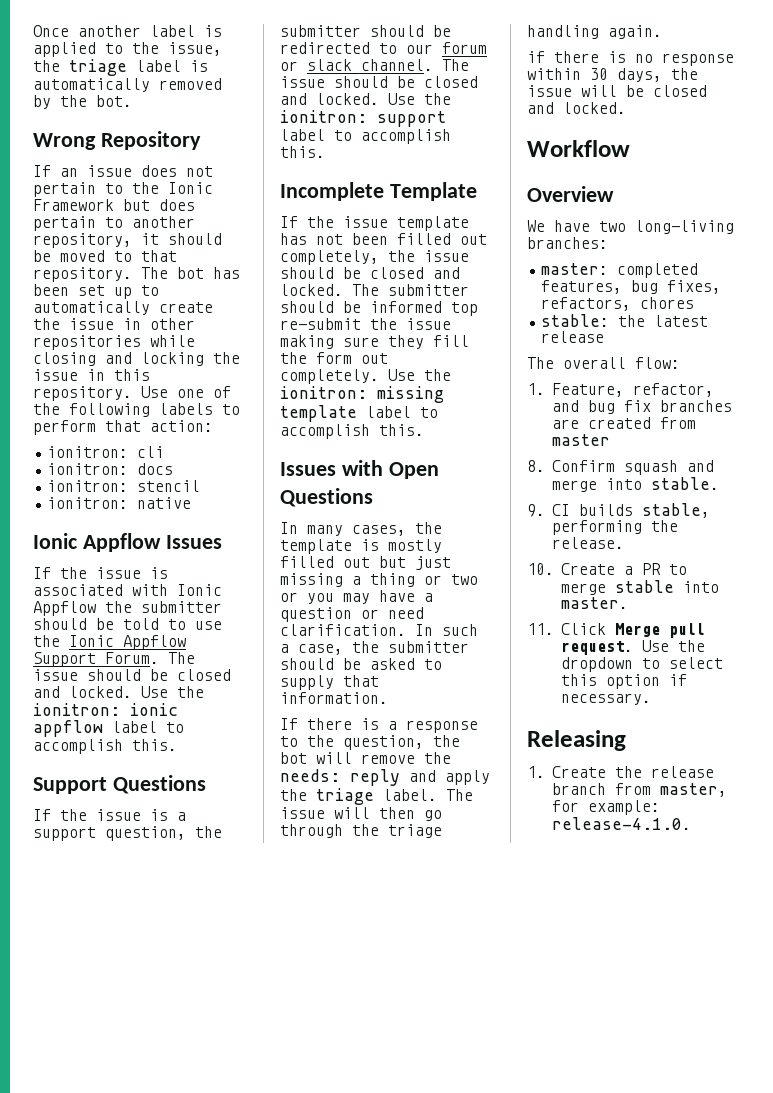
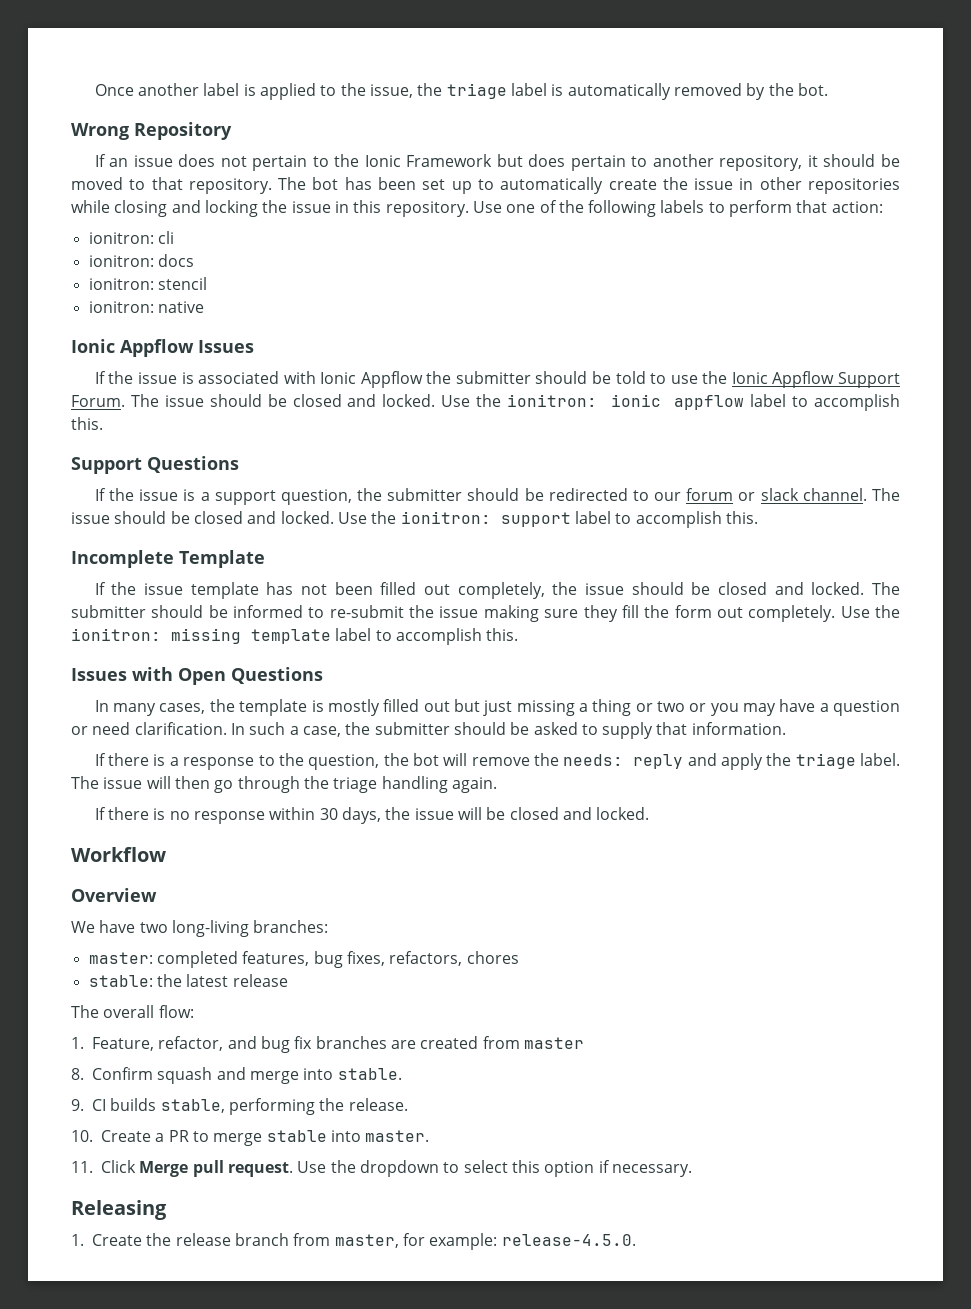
[451,302,478,316] top -> [308,607,325,618] to
[527,51,545,63] if -> [94,807,106,820] If
[551,817,691,830] release-4.1.0. -> [501,1234,636,1246] release-4.5.0.

